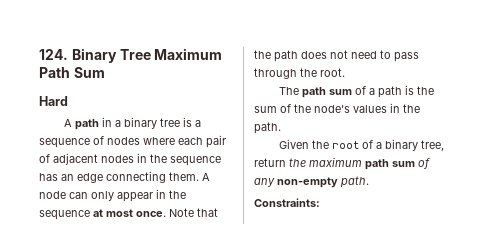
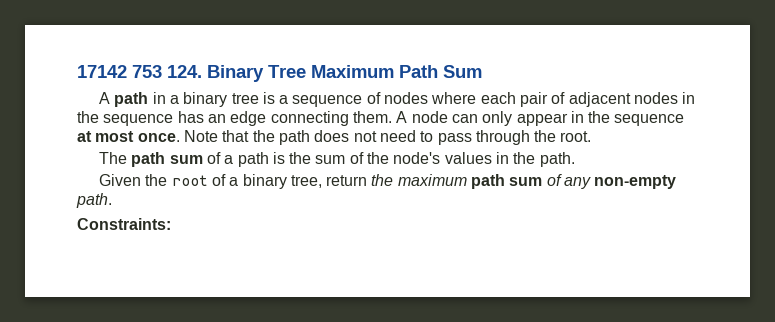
(39, 54) none -> [77,65,162,78] 17142 753
[39,96,68,106] // Hard -> (482, 71) none

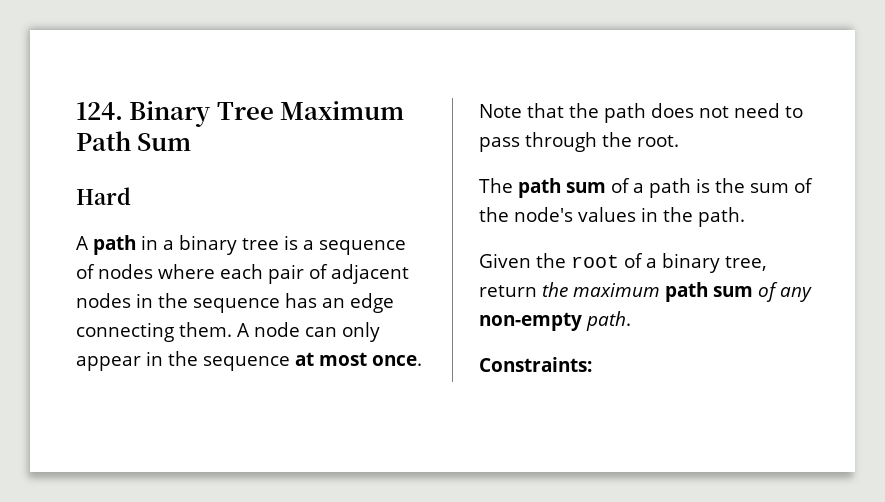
[77,65,162,78] 17142 753 -> (76, 111) none
(482, 71) none -> [76,187,131,205] // Hard

